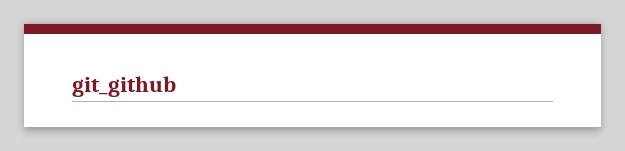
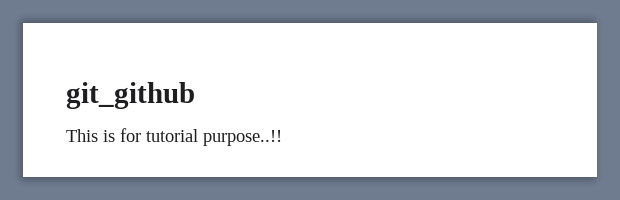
(176, 86) none -> [66,128,282,146] // This is for tutorial purpose..!!

